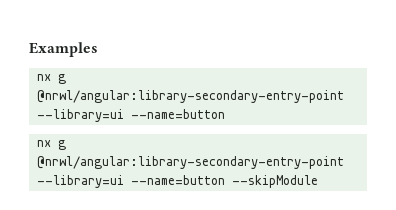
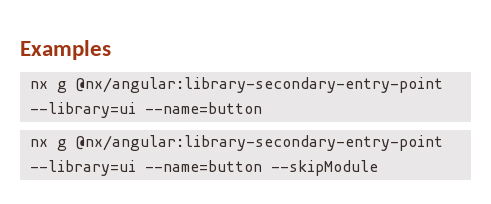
[36,90,344,103] @nrwl/angular:library-secondary-entry-point -> [75,77,443,93] @nx/angular:library-secondary-entry-point
[36,156,344,169] @nrwl/angular:library-secondary-entry-point -> [75,135,443,151] @nx/angular:library-secondary-entry-point

